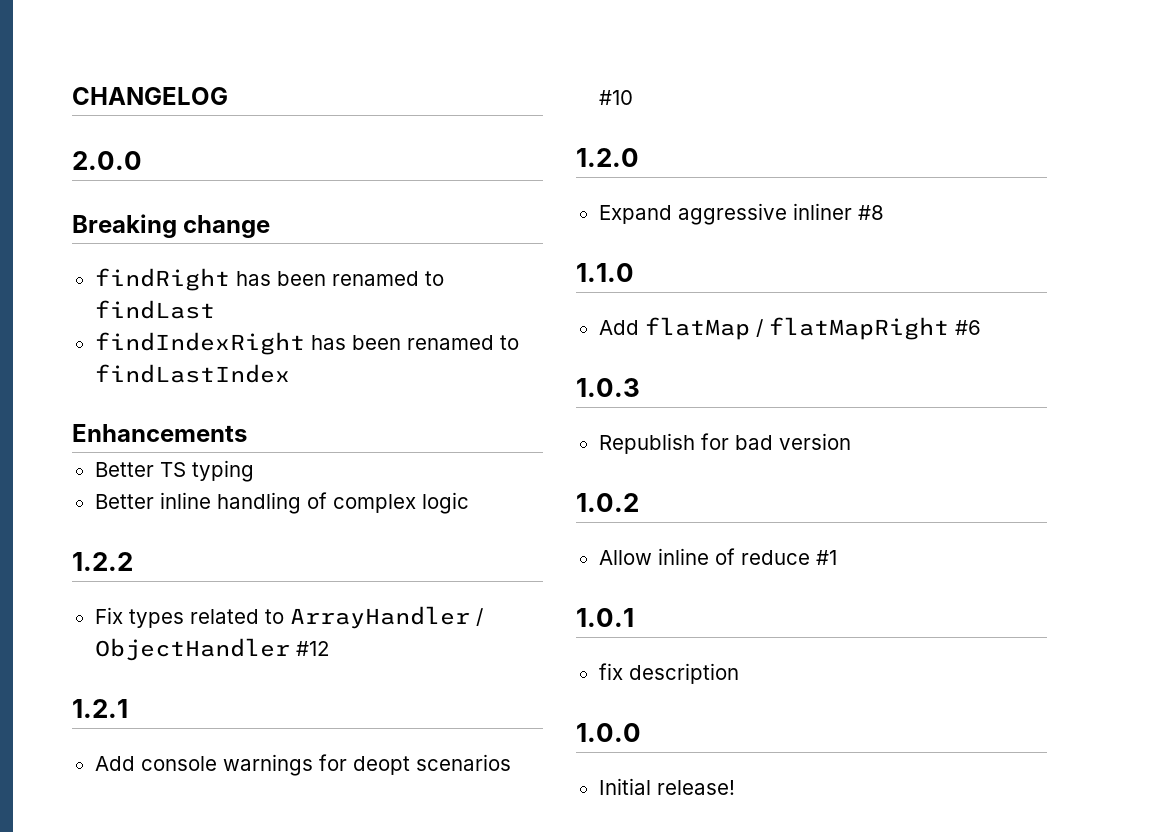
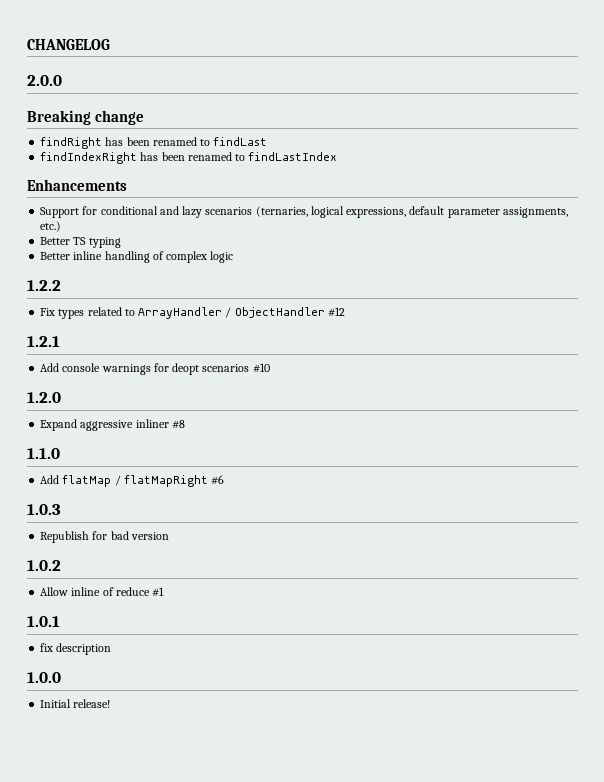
(247, 433) none -> [40,206,568,218] [40,221,62,232] // Support for conditional and lazy scenarios (ternaries, logical expressions, default parameter assignments, etc.)

